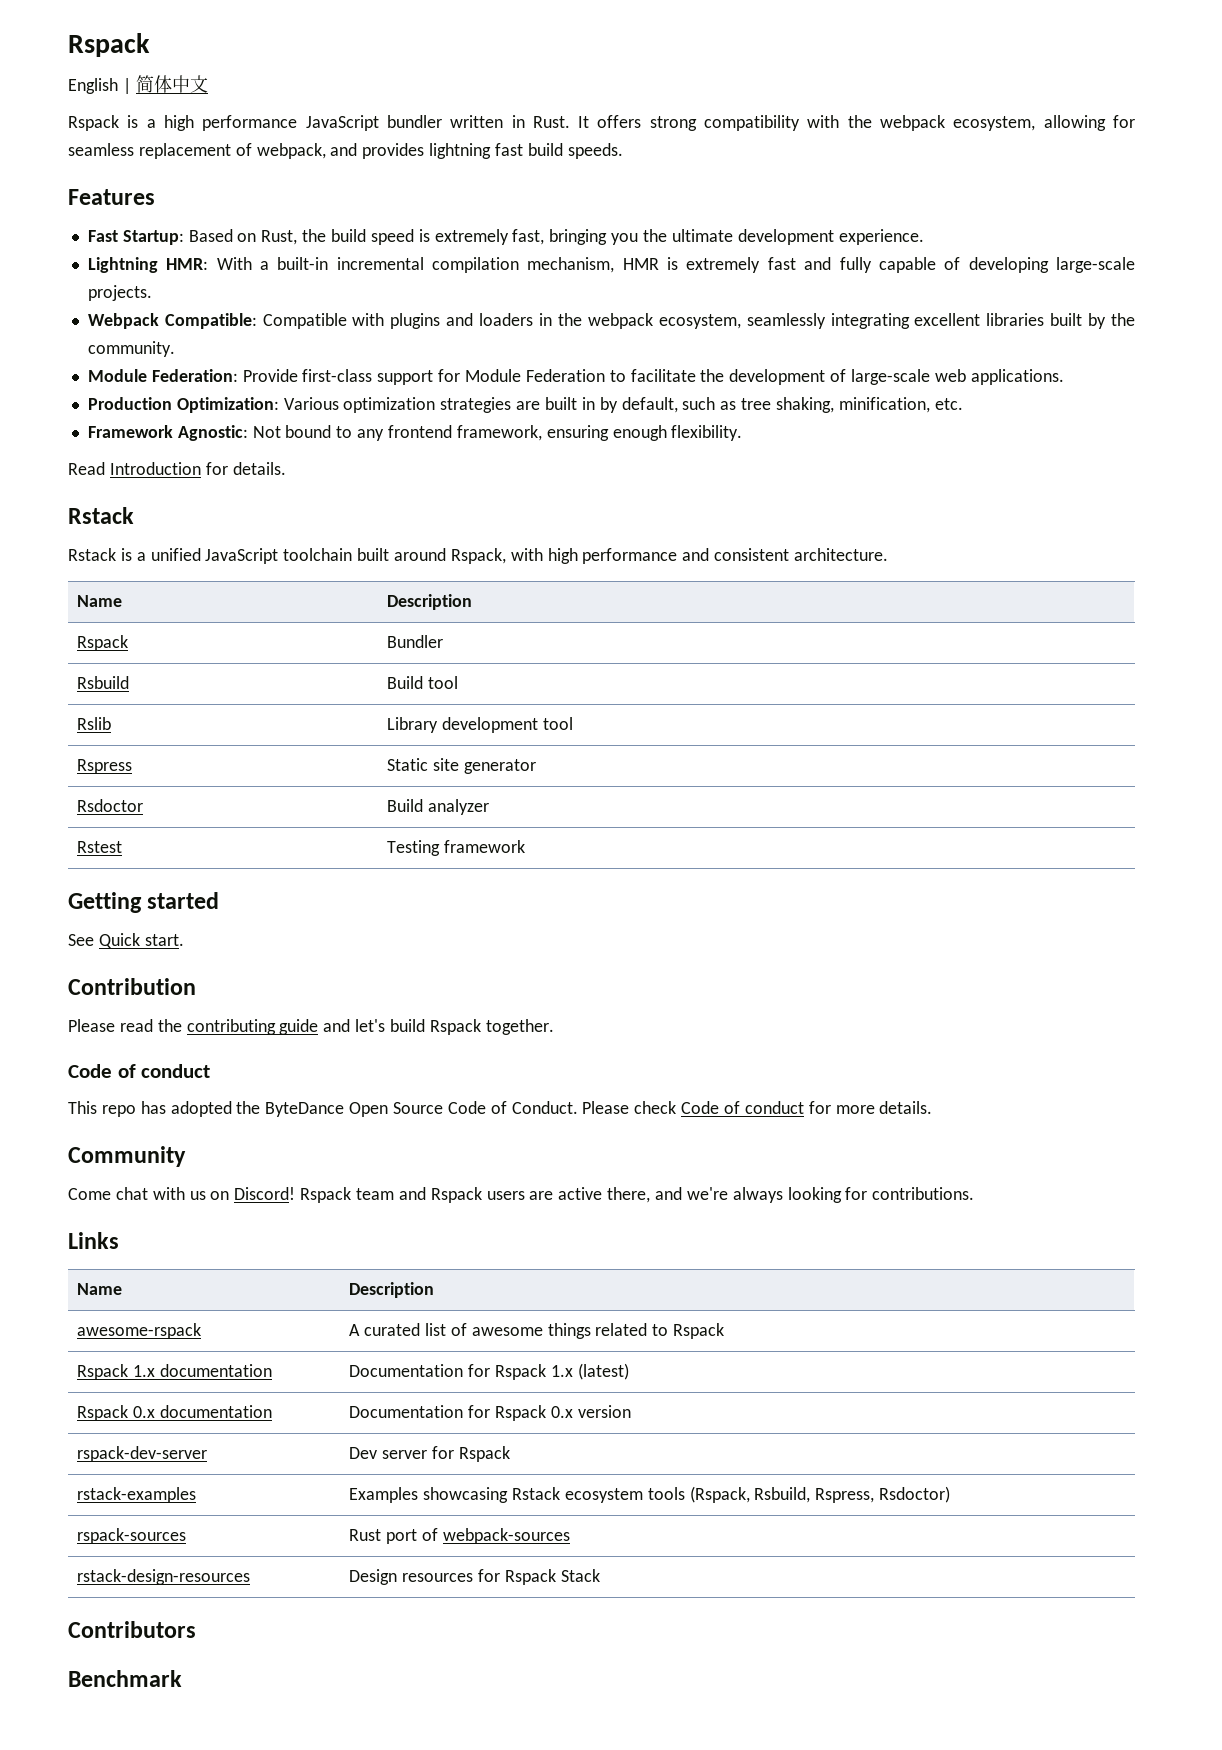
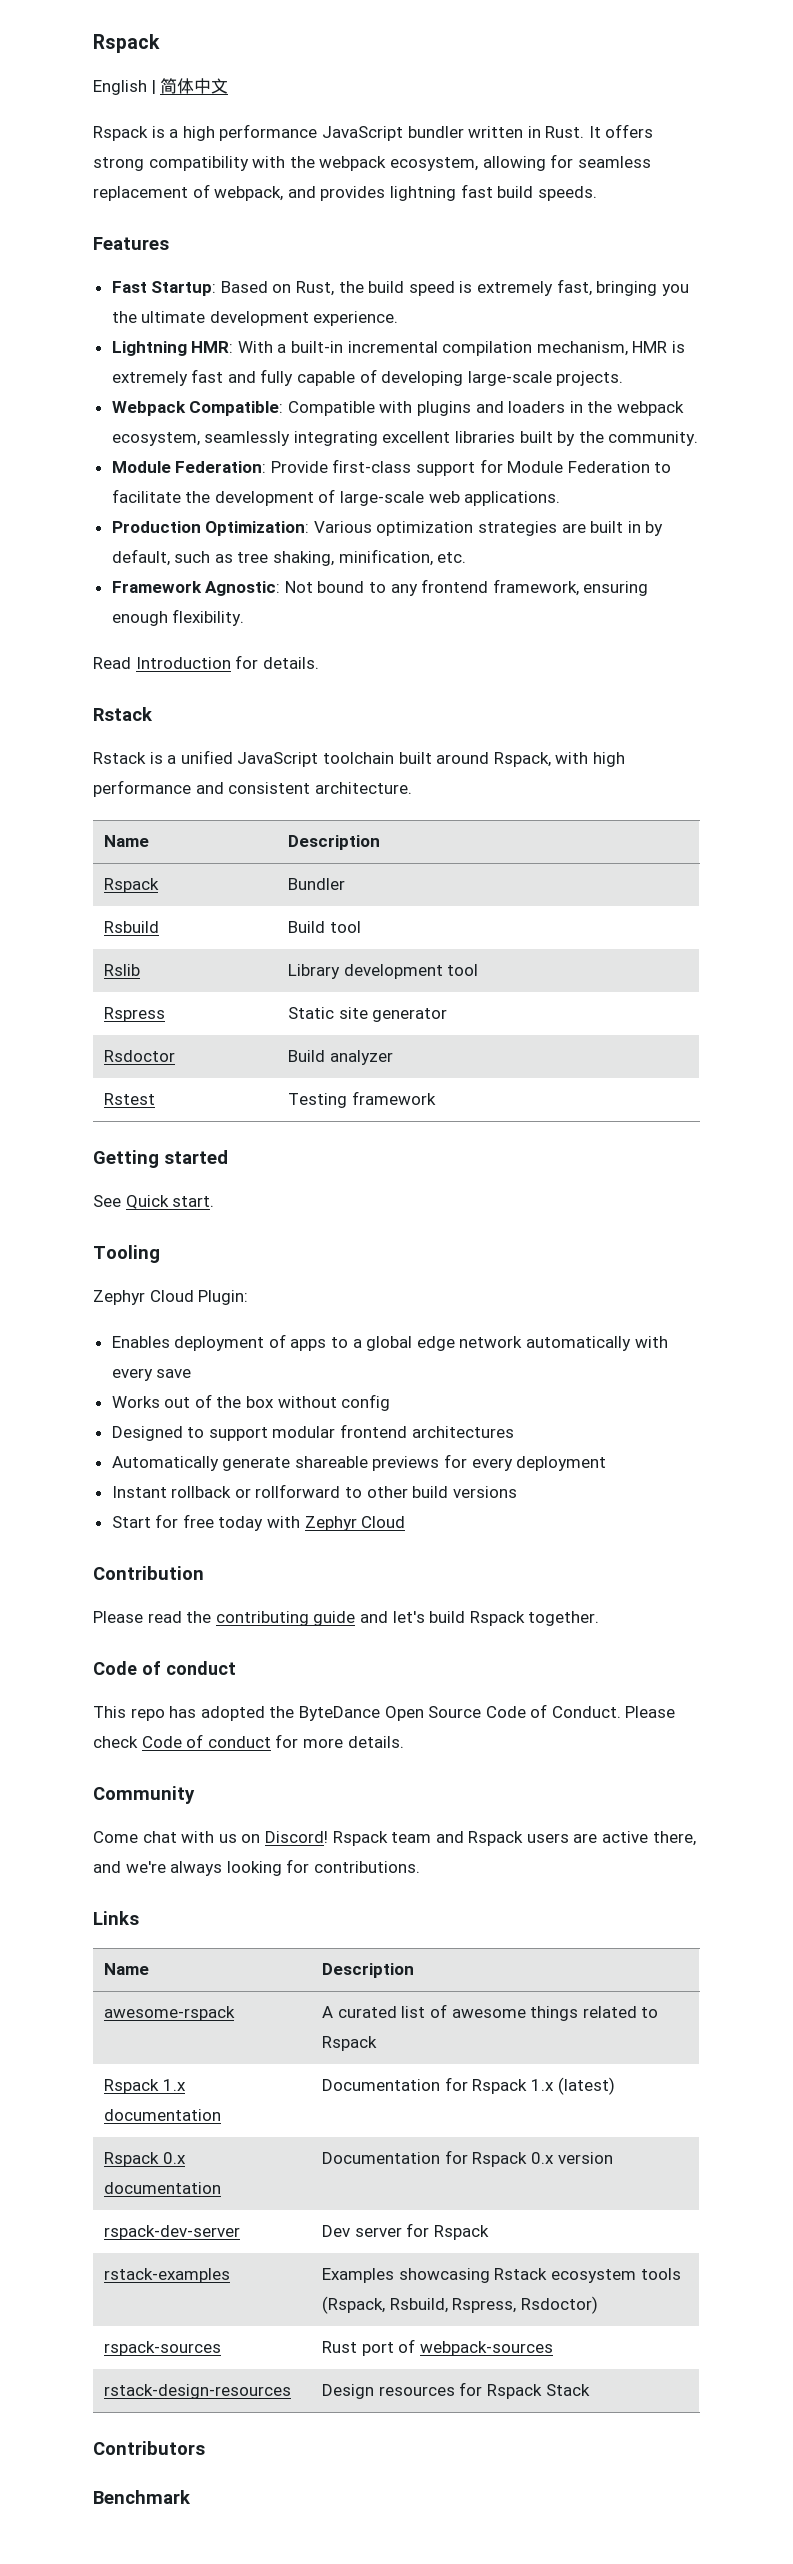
(184, 940) none -> [93,1245,160,1263] [93,1290,249,1305] [111,1334,668,1351] [111,1368,192,1381] [111,1394,391,1411] [111,1424,514,1441] [111,1454,607,1471] [111,1484,517,1498] [111,1514,406,1531] // Tooling // Zephyr Cloud Plugin: // Enables deployment of apps to a global edge network automatically with every save // Works out of the box without config // Designed to support modular frontend architectures // Automatically generate shareable previews for every deployment // Instant rollback or rollforward to other build versions // Start for free today with Zephyr Cloud

